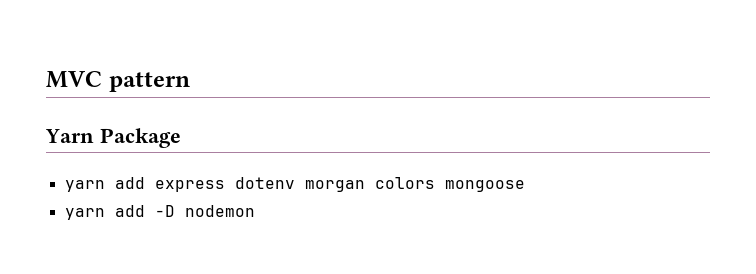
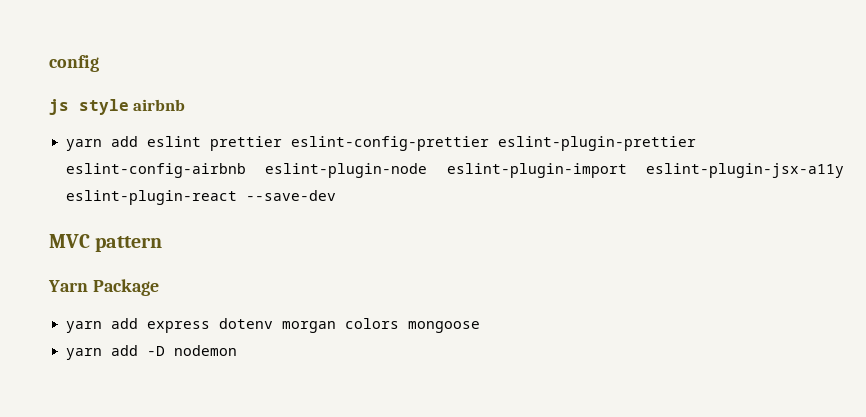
(46, 79) none -> [49,55,99,72] [49,99,186,115] [66,136,697,151] [66,163,845,178] [66,190,337,205] config // js style airbnb // yarn add eslint prettier eslint-config-prettier eslint-plugin-prettier eslint-config-airbnb eslint-plugin-node eslint-plugin-import eslint-plugin-jsx-a11y eslint-plugin-react --save-dev //

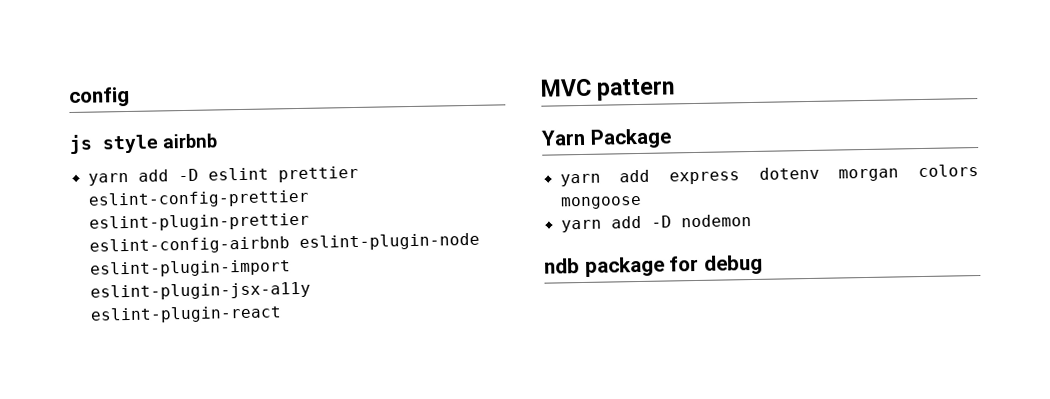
(139, 141) none -> [177,168,199,182] -D
[246,190,337,201] --save-dev -> (282, 314) none
(238, 350) none -> [544,254,763,277] // ndb package for debug

